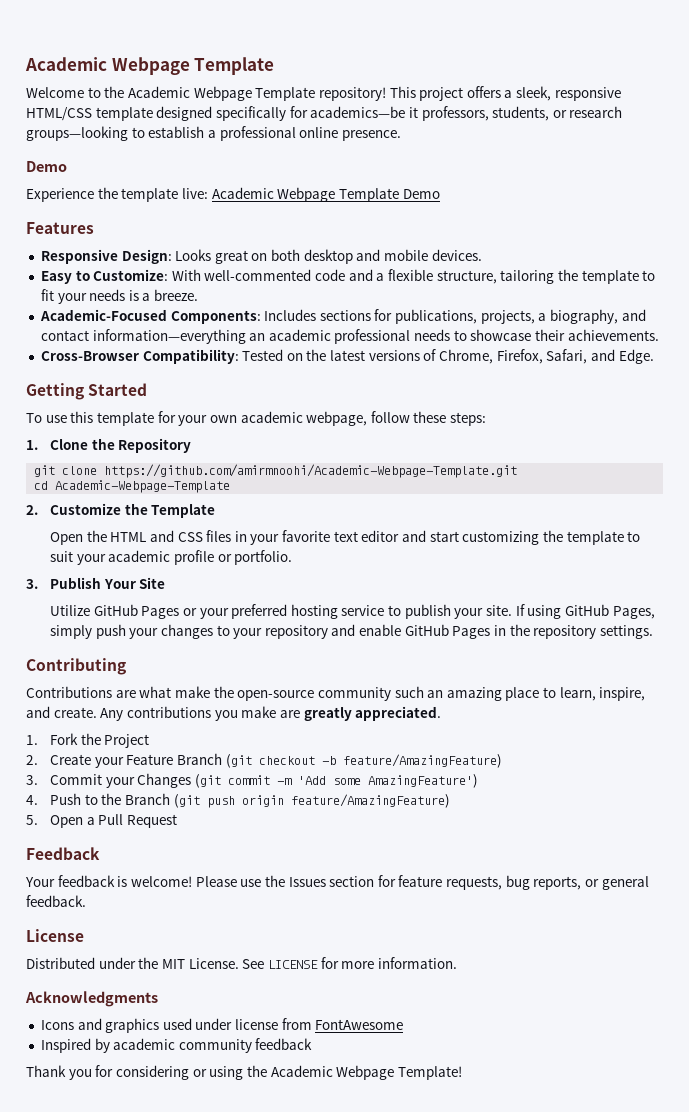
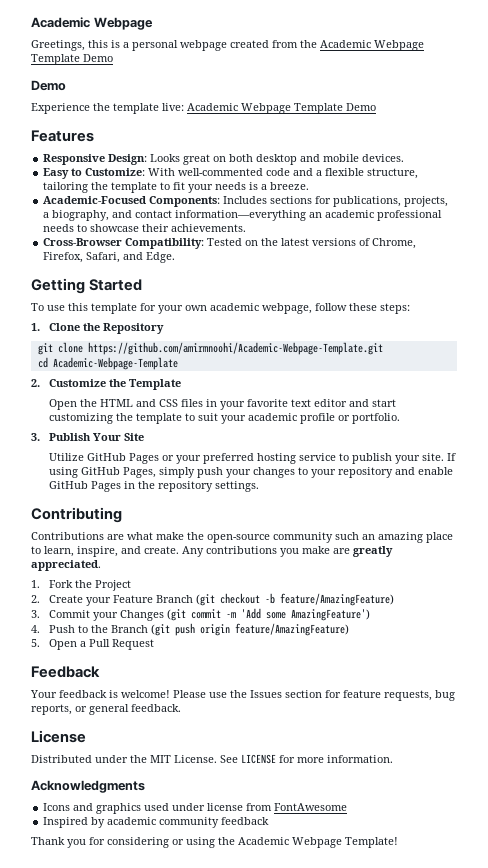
[25,57,275,75] [26,86,621,101] [26,106,623,121] [26,126,401,141] Academic Webpage Template // Welcome to the Academic Webpage Template repository! This project offers a sleek, responsive HTML/CSS template designed specifically for academics—be it professors, students, or research groups—looking to establish a professional online presence. -> [31,17,153,30] [31,40,424,51] [31,54,113,65] Academic Webpage // Greetings, this is a personal webpage created from the Academic Webpage Template Demo

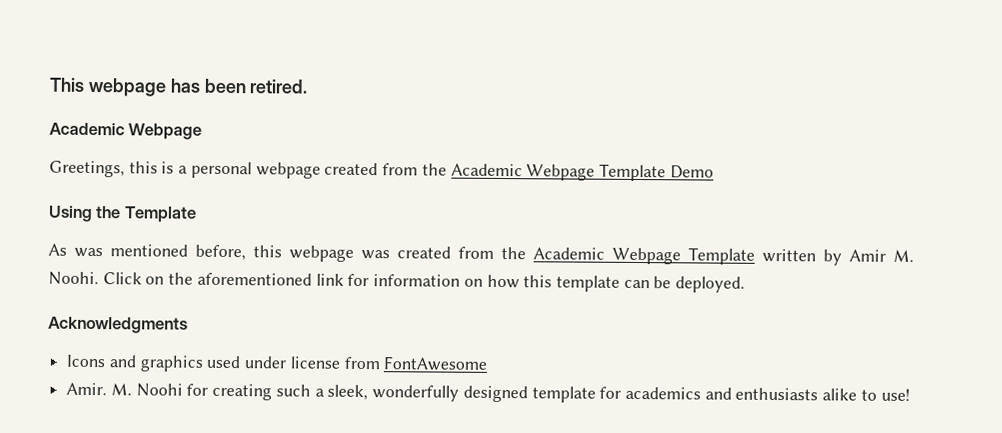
(31, 22) none -> [49,77,308,97] This webpage has been retired. //
[31,80,66,91] [31,103,376,114] [31,130,94,142] [43,154,405,165] [43,168,419,179] [43,182,310,193] [43,196,449,207] [43,210,443,221] [43,224,247,232] [43,238,417,249] [43,252,176,263] [31,278,143,294] [31,303,410,314] [31,323,165,334] [37,342,383,355] [37,357,178,370] [31,379,182,390] [49,399,397,410] [49,413,401,424] [31,433,145,441] [49,453,457,464] [49,467,454,478] [49,481,260,492] [31,507,122,523] [31,532,453,543] [31,546,393,557] [31,560,101,571] [31,580,132,591] [31,593,395,606] [31,608,371,621] [31,623,350,636] [31,639,155,650] [31,666,100,678] [30,690,455,701] [31,704,181,715] [31,730,86,743] [31,754,393,764] Demo // Experience the template live: Academic Webpage Template Demo // Features // Responsive Design: Looks great on both desktop and mobile devices. // Easy to Customize: With well-commented code and a flexible structure, tailoring the template to fit your needs is a breeze. // Academic-Focused Components: Includes sections for publications, projects, a biography, and contact information—everything an academic professional needs to showcase their achievements. // Cross-Browser Compatibility: Tested on the latest versions of Chrome, Firefox, Safari, and Edge. // Getting Started // To use this template for your own academic webpage, follow these steps: // 1. Clone the Repository // git clone https://github.com/amirmnoohi/Academic-Webpage-Template.git // cd Academic-Webpage-Template // 2. Customize the Template // Open the HTML and CSS files in your favorite text editor and start customizing the template to suit your academic profile or portfolio. // 3. Publish Your Site // Utilize GitHub Pages or your preferred hosting service to publish your site. If using GitHub Pages, simply push your changes to your repository and enable GitHub Pages in the repository settings. // Contributing // Contributions are what make the open-source community such an amazing place to learn, inspire, and create. Any contributions you make are greatly appreciated. // 1. Fork the Project // 2. Create your Feature Branch (git checkout -b feature/AmazingFeature) // 3. Commit your Changes (git commit -m 'Add some AmazingFeature') // 4. Push to the Branch (git push origin feature/AmazingFeature) // 5. Open a Pull Request // Feedback // Your feedback is welcome! Please use the Issues section for feature requests, bug reports, or general feedback. // License // Distributed under the MIT License. See LICENSE for more information. -> [48,205,197,223] [48,243,914,266] [48,271,746,293] Using the Template // As was mentioned before, this webpage was created from the Academic Webpage Template written by Amir M. Noohi. Click on the aforementioned link for information on how this template can be deployed.
[43,817,270,828] [31,837,398,848] Inspired by academic community feedback // Thank you for considering or using the Academic Webpage Template! -> [66,382,910,403] Amir. M. Noohi for creating such a sleek, wonderfully designed template for academics and enthusiasts alike to use!

